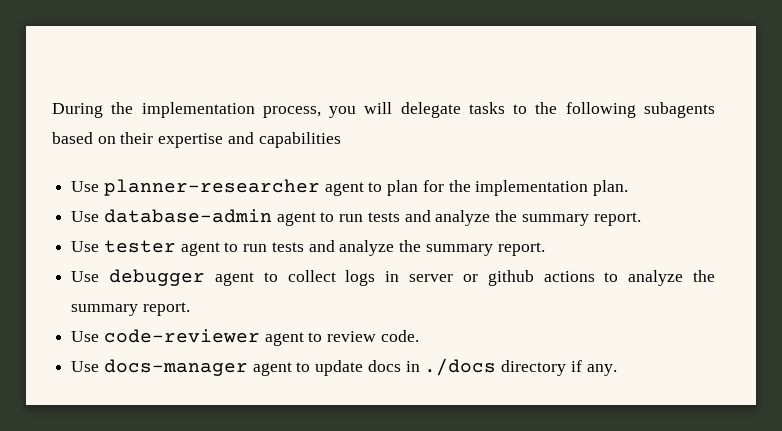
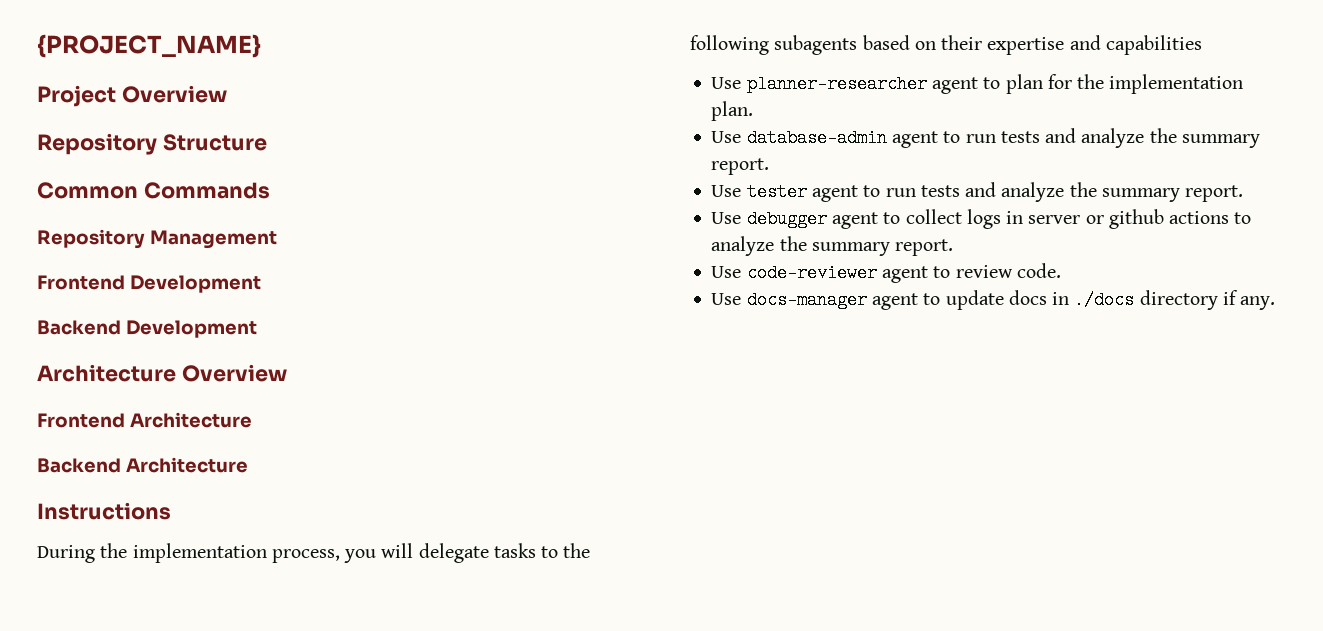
(52, 110) none -> [37,34,261,58] [37,85,227,107] [37,133,267,155] [37,182,270,199] [37,229,277,249] [37,275,261,293] [37,320,257,338] [37,364,287,382] [37,412,252,428] [37,457,248,473] [37,502,171,520] {PROJECT_NAME} // Project Overview // Repository Structure // Common Commands // Repository Management // Frontend Development // Backend Development // Architecture Overview // Frontend Architecture // Backend Architecture // Instructions //

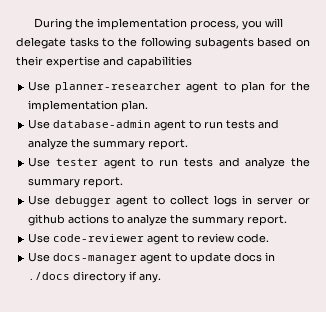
[37,34,261,58] [37,85,227,107] [37,133,267,155] [37,182,270,199] [37,229,277,249] [37,275,261,293] [37,320,257,338] [37,364,287,382] [37,412,252,428] [37,457,248,473] [37,502,171,520] {PROJECT_NAME} // Project Overview // Repository Structure // Common Commands // Repository Management // Frontend Development // Backend Development // Architecture Overview // Frontend Architecture // Backend Architecture // Instructions // -> (34, 24) none

